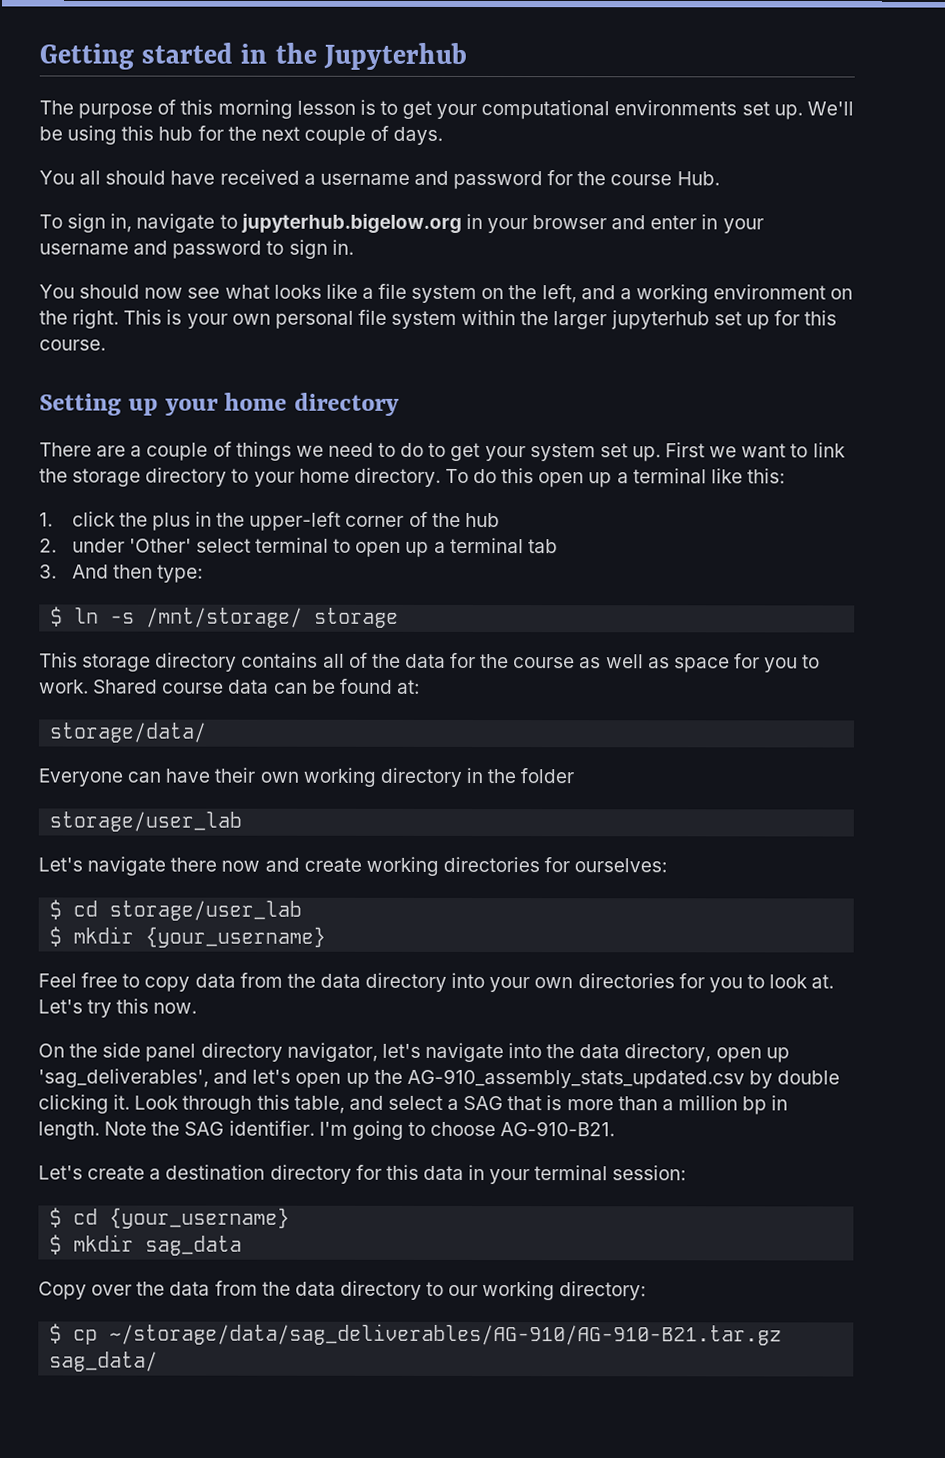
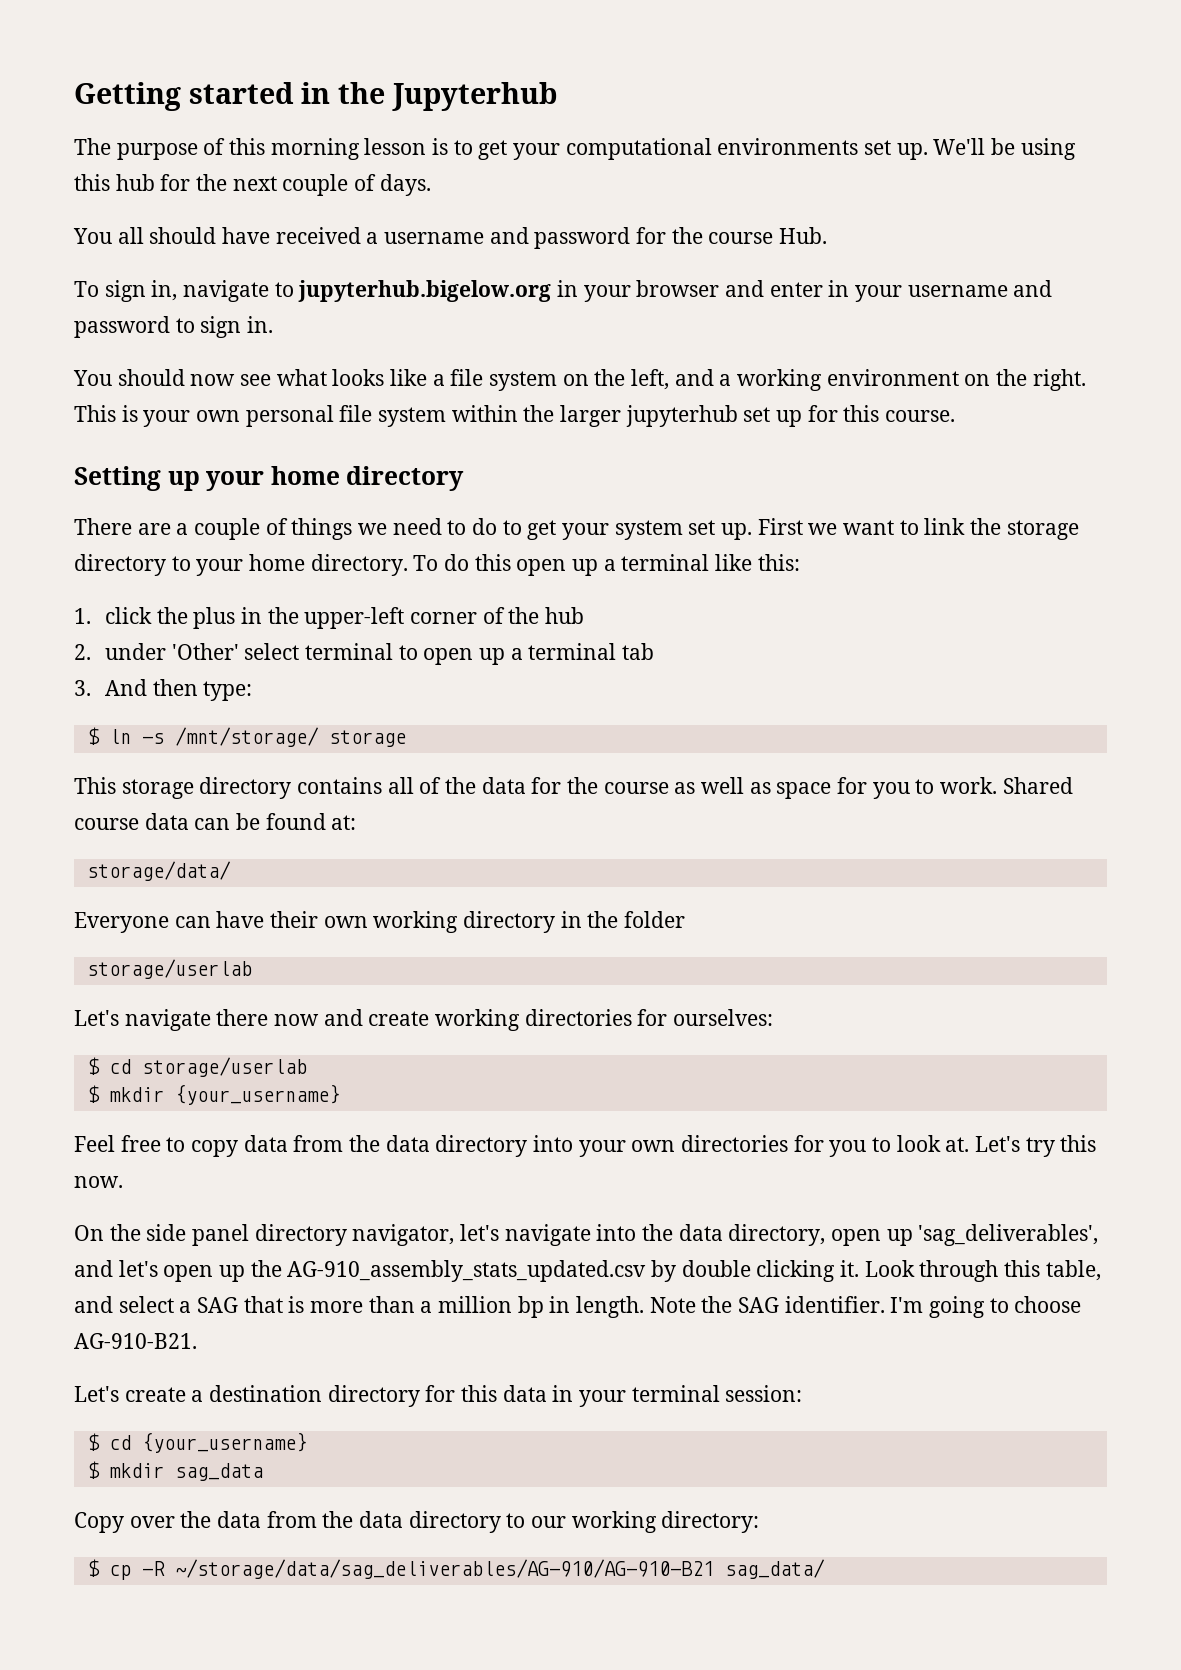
[49,811,243,832] storage/user_lab -> [86,959,252,979] storage/userlab
[109,900,303,921] storage/user_lab -> [141,1057,307,1077] storage/userlab
[109,1323,783,1346] ~/storage/data/sag_deliverables/AG-910/AG-910-B21.tar.gz -> [141,1559,714,1579] -R ~/storage/data/sag_deliverables/AG-910/AG-910-B21

